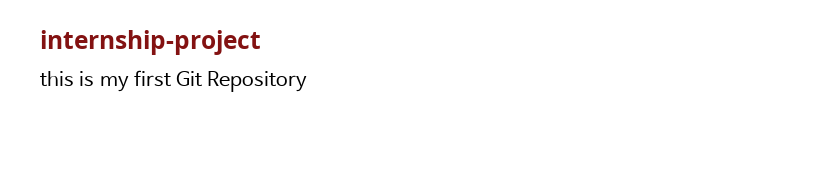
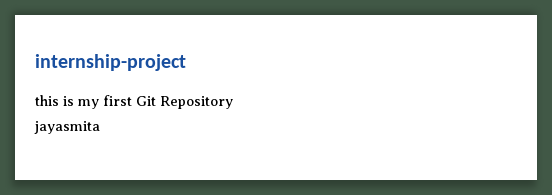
(308, 81) none -> [34,121,100,134] // jayasmita

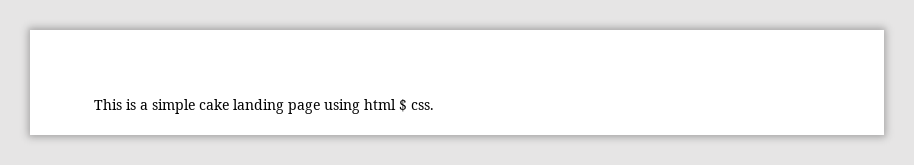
[35,54,186,71] [35,95,233,109] [34,121,100,134] internship-project // this is my first Git Repository // jayasmita -> [94,99,434,114] This is a simple cake landing page using html $ css.

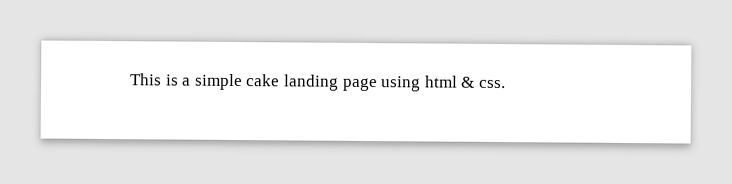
[399,99,407,112] $ -> [461,76,476,88] &

